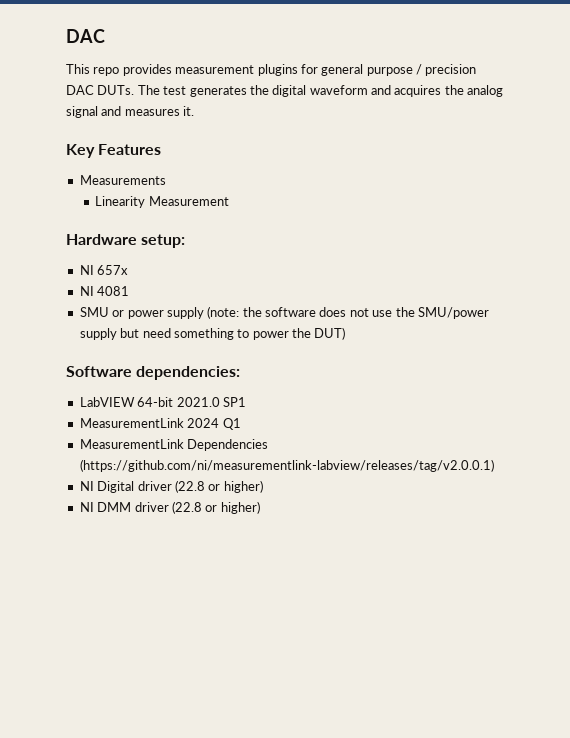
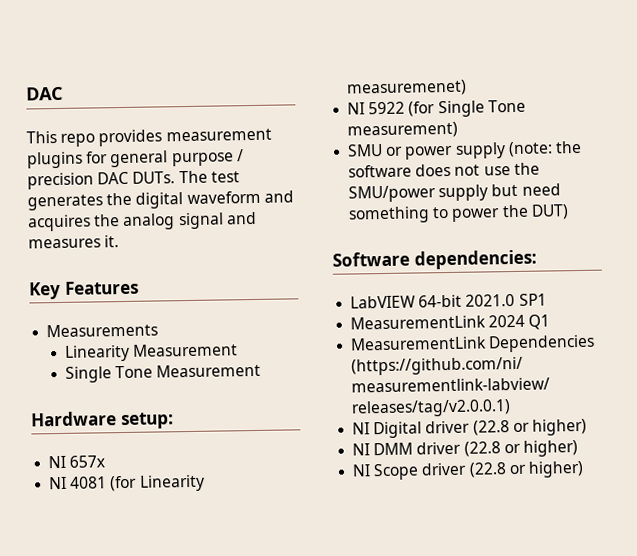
(229, 201) none -> [65,363,262,383] // Single Tone Measurement
(130, 291) none -> [110,474,205,492] [346,79,468,97] [347,99,526,118] [347,121,459,139] (for Linearity measuremenet) // NI 5922 (for Single Tone measurement)
(260, 507) none -> [352,460,584,481] // NI Scope driver (22.8 or higher)

